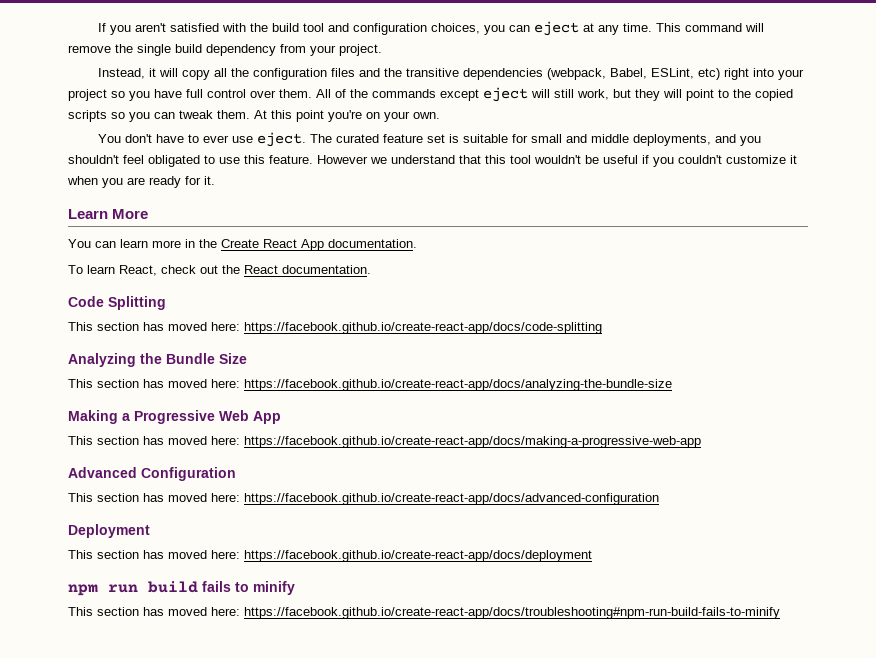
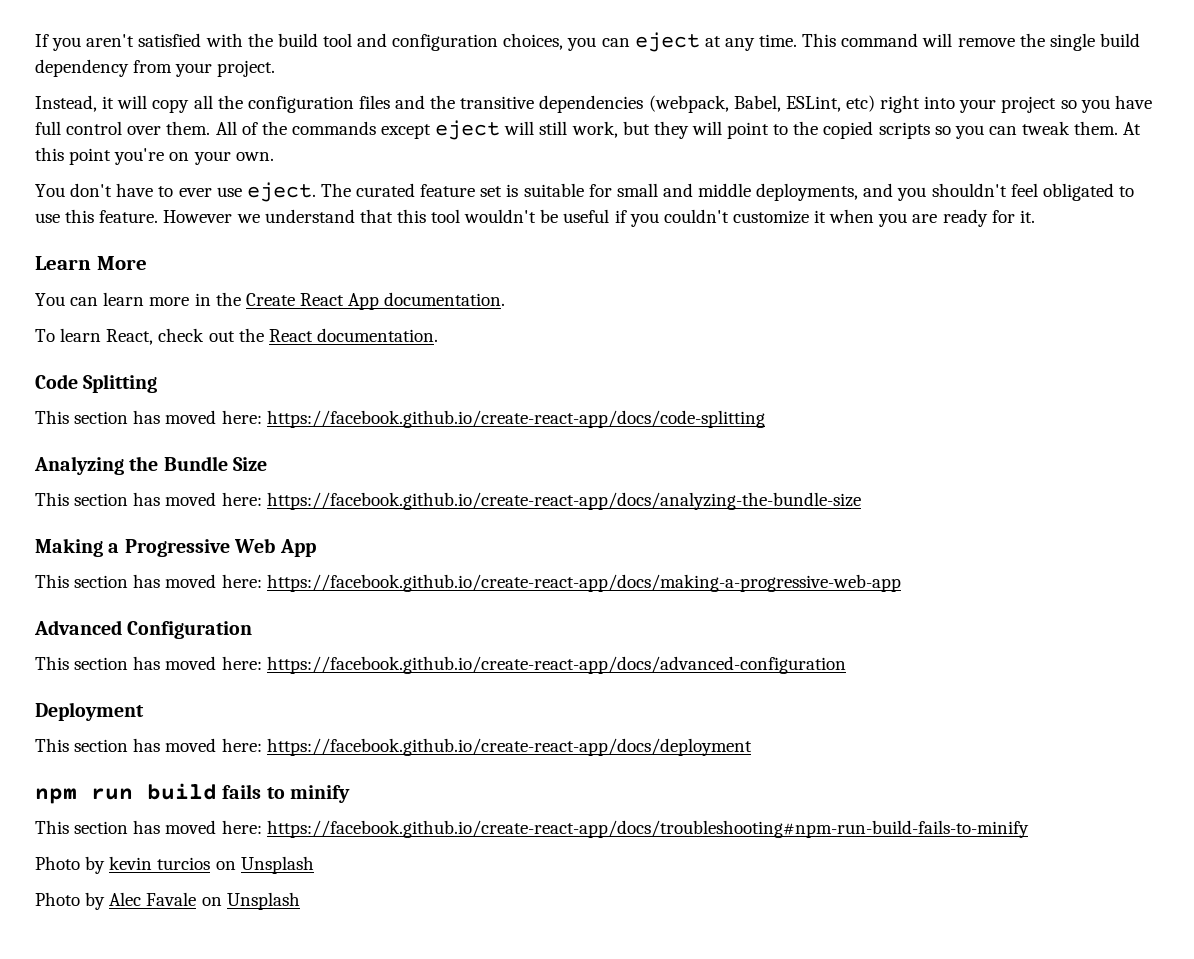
(780, 613) none -> [35,856,314,874] [35,892,300,910] // Photo by kevin turcios on Unsplash // Photo by Alec Favale on Unsplash

